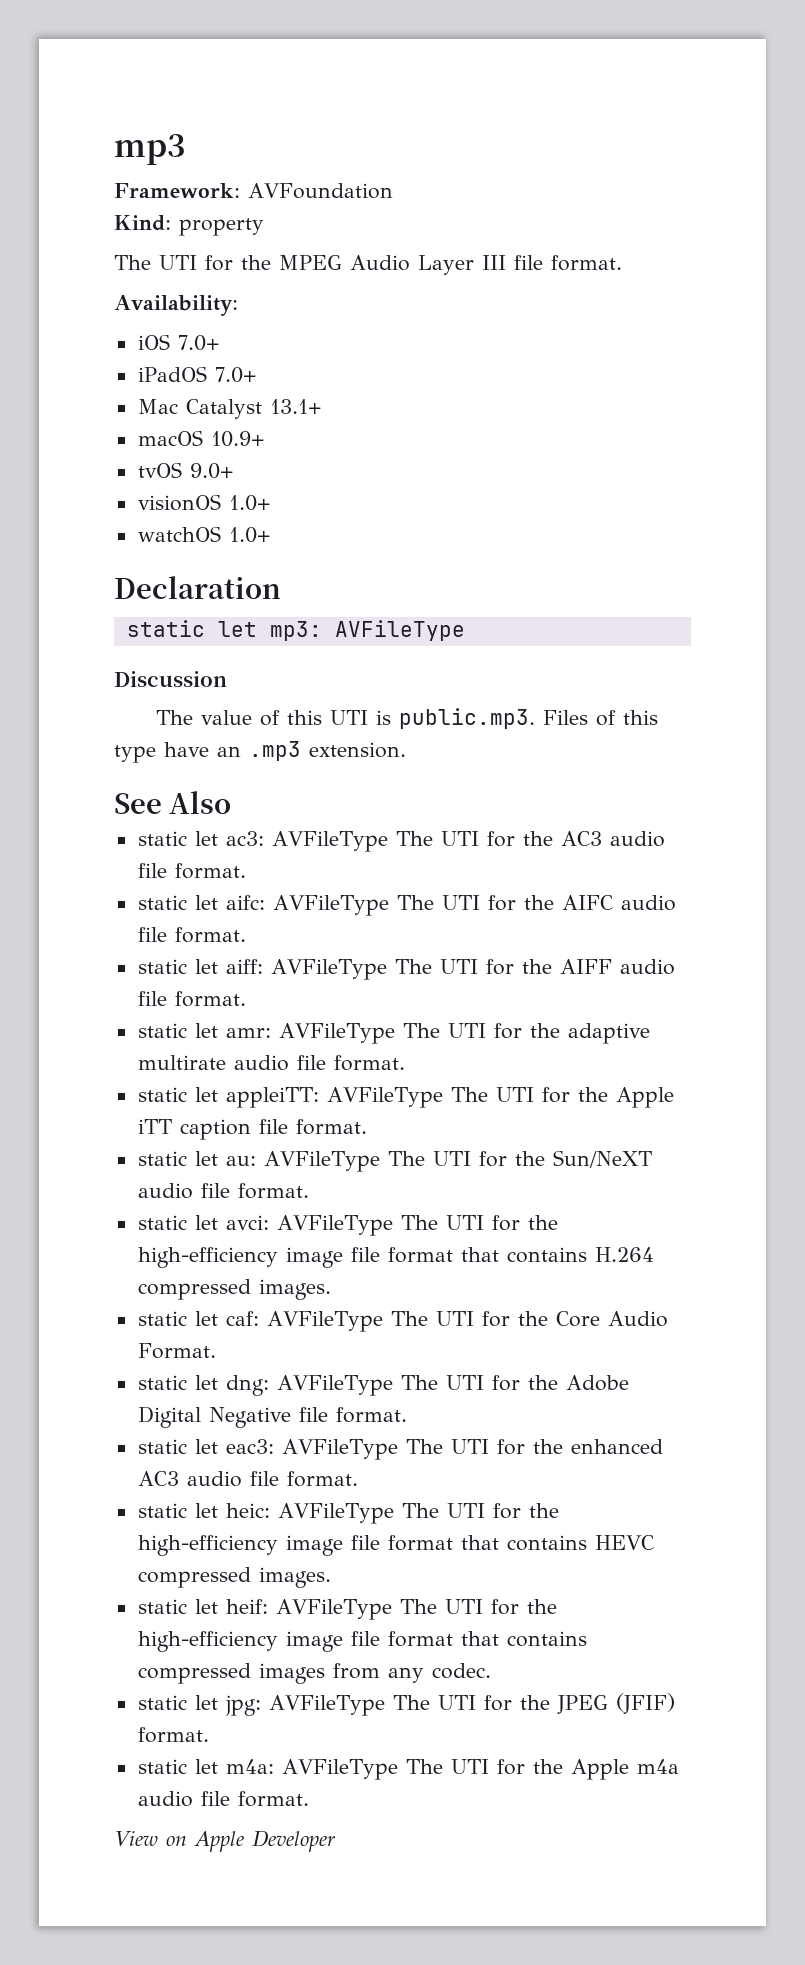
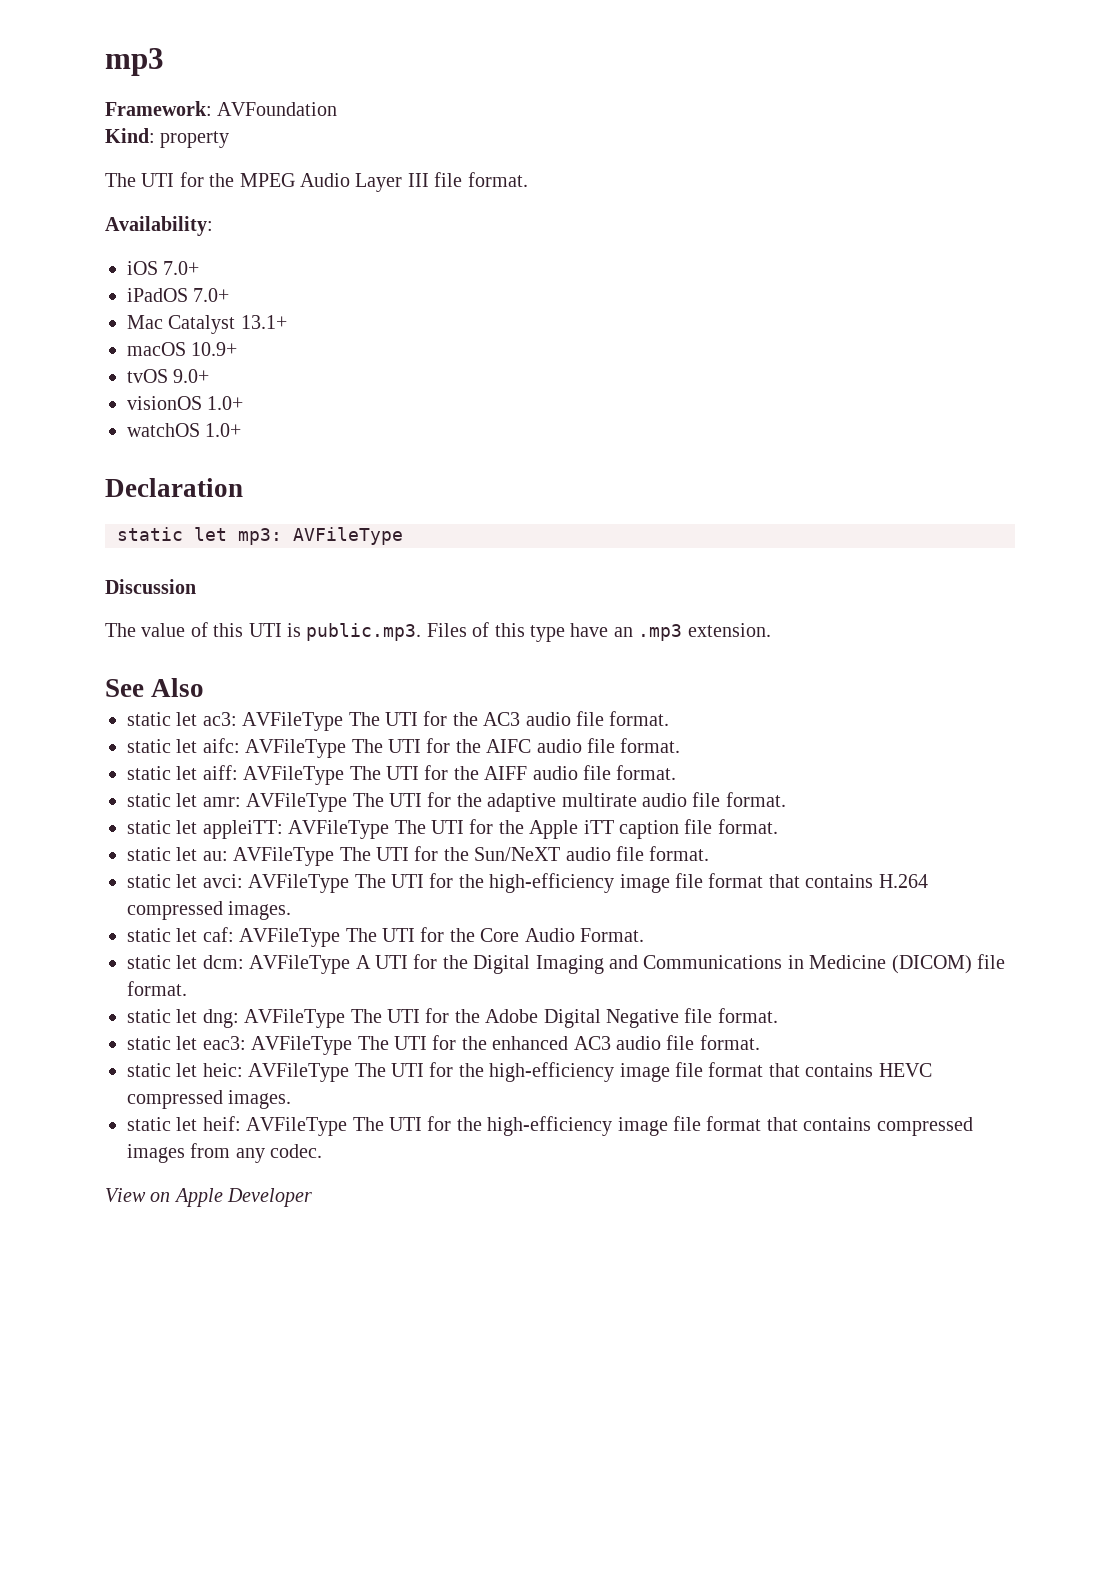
(216, 1351) none -> [127,954,1005,974] [127,981,187,996] // static let dcm: AVFileType A UTI for the Digital Imaging and Communications in Medicine (DICOM) file format.
[137,1693,675,1716] [137,1727,209,1743] [137,1759,679,1780] [137,1791,309,1807] // static let jpg: AVFileType The UTI for the JPEG (JFIF) format. // static let m4a: AVFileType The UTI for the Apple m4a audio file format. -> (323, 1151) none

